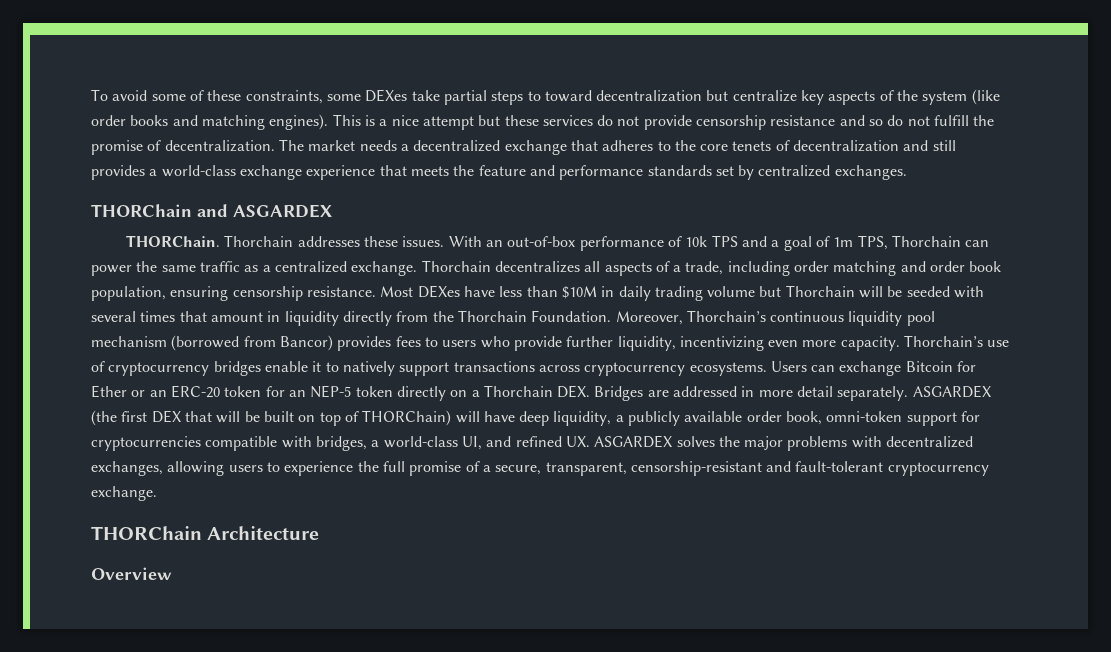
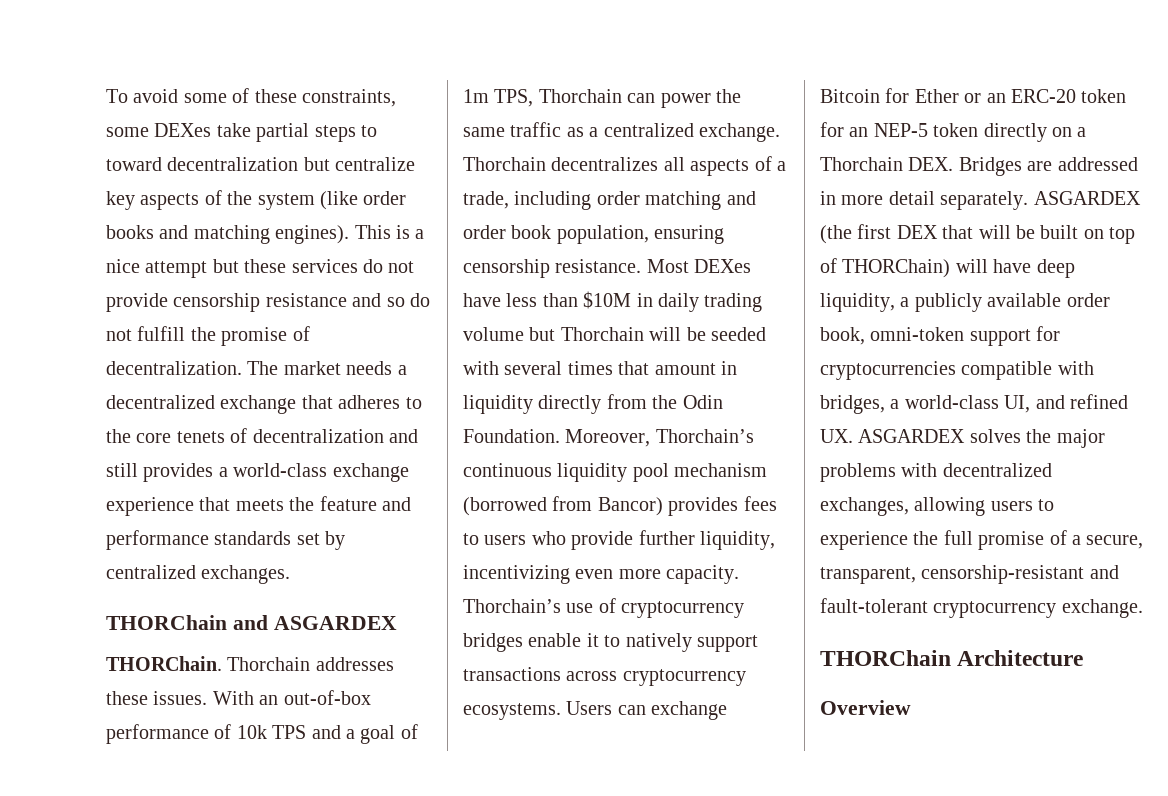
[457,310,527,322] Thorchain -> [682,395,723,409] Odin

